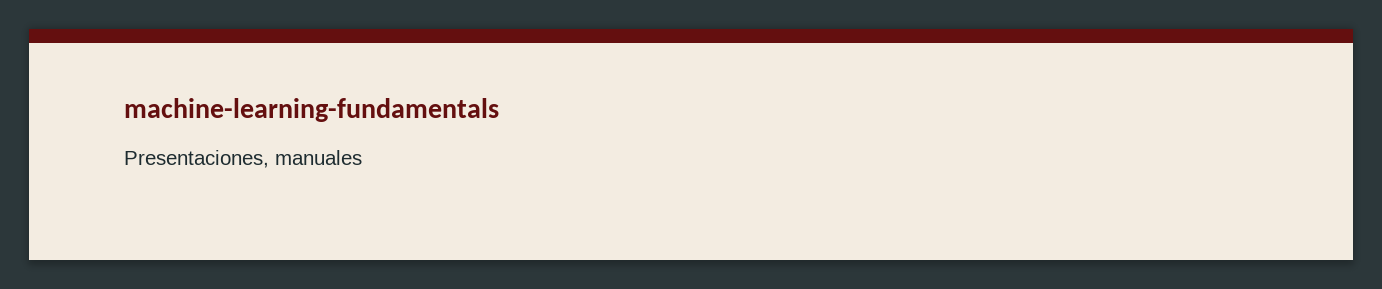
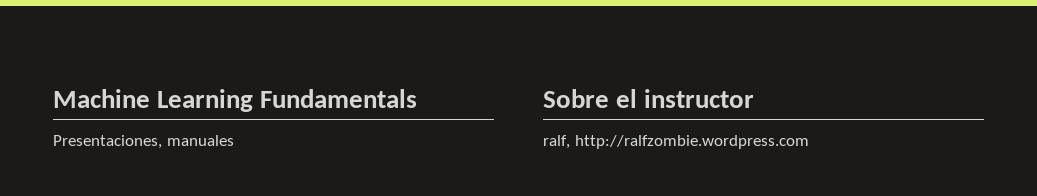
[124,98,499,122] machine-learning-fundamentals -> [53,89,418,112] Machine Learning Fundamentals
(362, 157) none -> [543,89,755,108] [543,135,809,149] // Sobre el instructor // ralf, http://ralfzombie.wordpress.com

